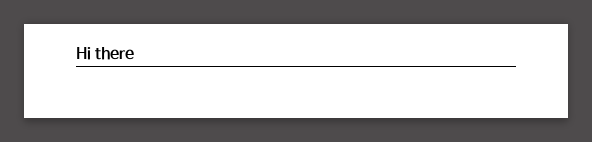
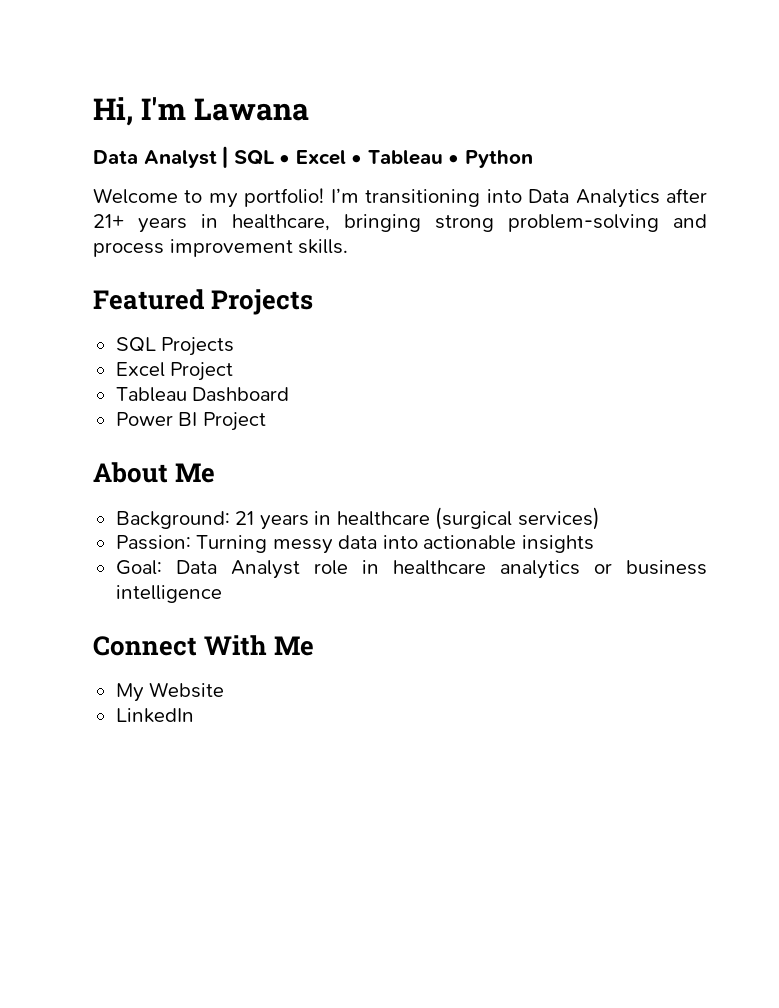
[76,47,135,60] Hi there -> [93,97,310,126] [93,146,533,168] [93,188,708,208] [93,214,707,233] [93,239,349,257] [93,289,314,315] [115,337,235,356] [115,362,234,381] [115,387,290,402] [115,412,266,431] [93,462,216,483] [115,507,600,530] [115,535,594,554] [115,560,708,579] [115,585,222,603] [93,635,315,656] [115,682,225,702] [115,708,194,723] Hi, I'm Lawana // Data Analyst | SQL • Excel • Tableau • Python // Welcome to my portfolio! I’m transitioning into Data Analytics after 21+ years in healthcare, bringing strong problem-solving and process improvement skills. // Featured Projects // SQL Projects // Excel Project // Tableau Dashboard // Power BI Project // About Me // Background: 21 years in healthcare (surgical services) // Passion: Turning messy data into actionable insights // Goal: Data Analyst role in healthcare analytics or business intelligence // Connect With Me // My Website // LinkedIn

